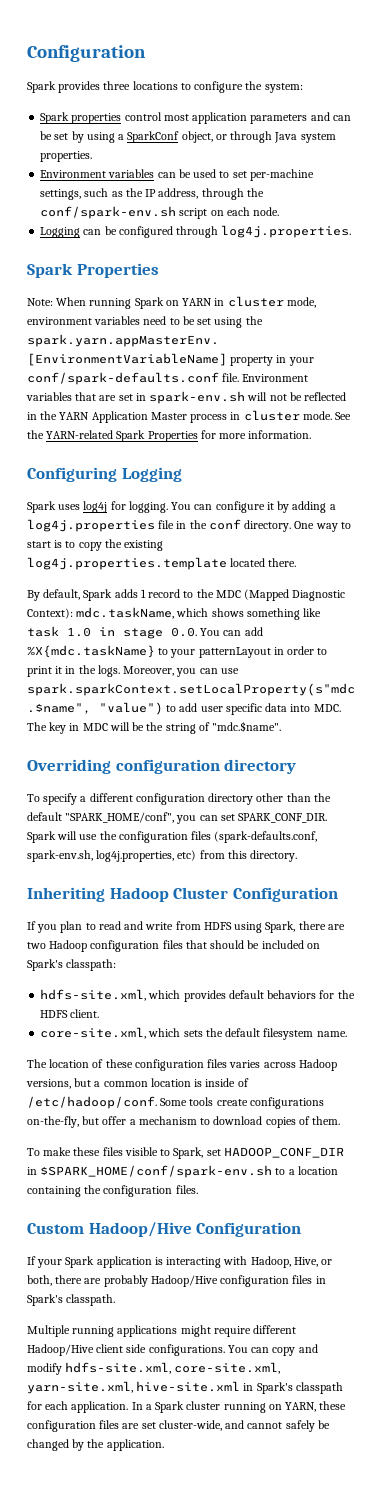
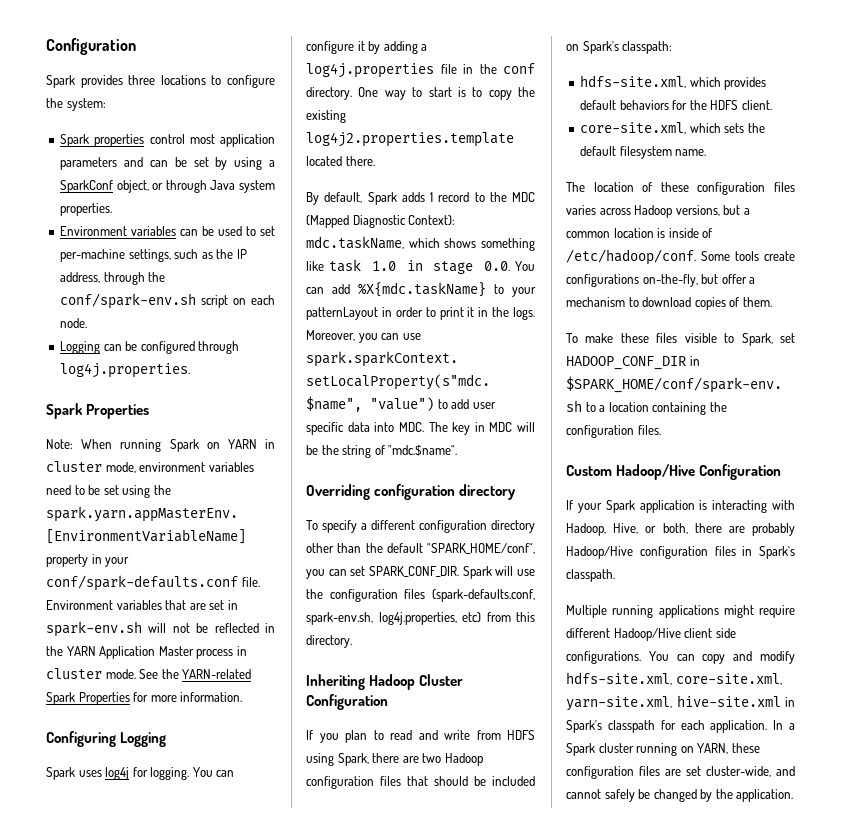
[27,557,227,570] log4j.properties.template -> [306,132,514,147] log4j2.properties.template

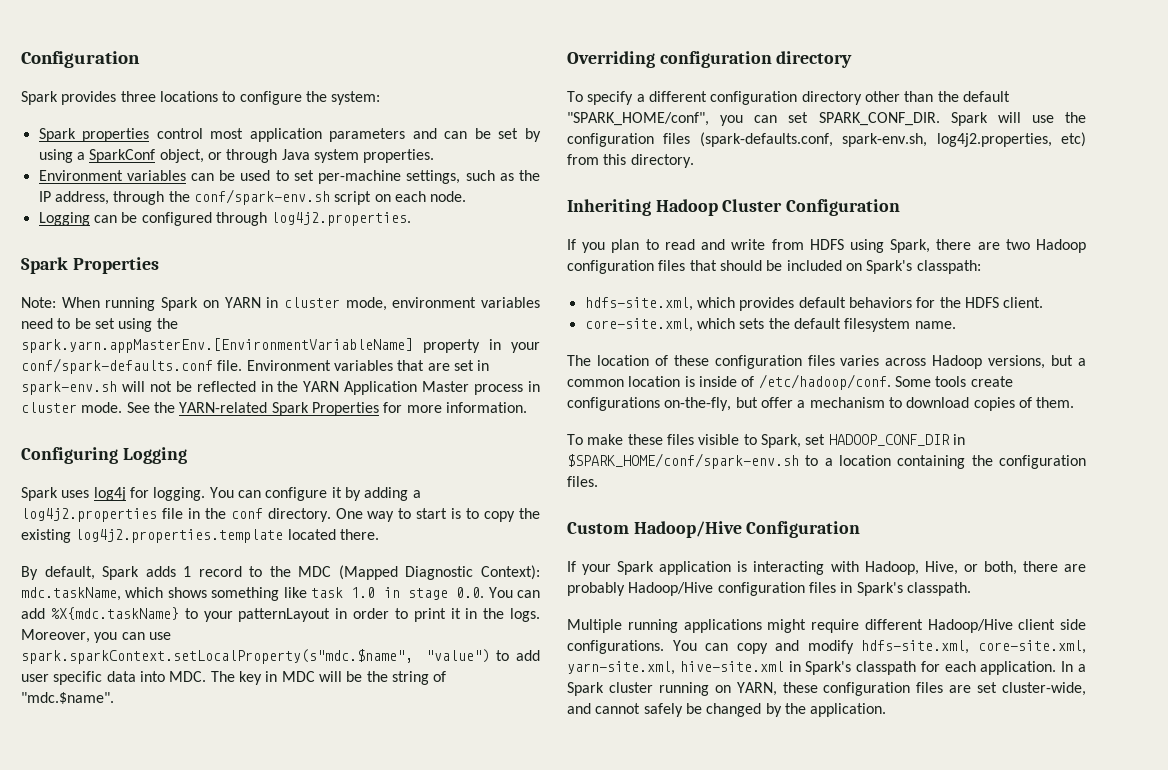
[60,363,191,378] log4j.properties. -> [271,212,412,226] log4j2.properties.
[306,63,434,78] log4j.properties -> [21,508,157,522] log4j2.properties
[378,612,457,625] log4j.properties, -> [936,133,1052,147] log4j2.properties,

